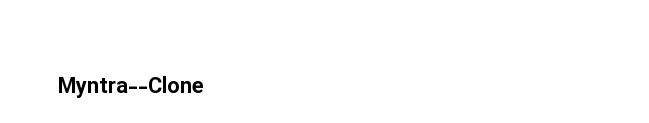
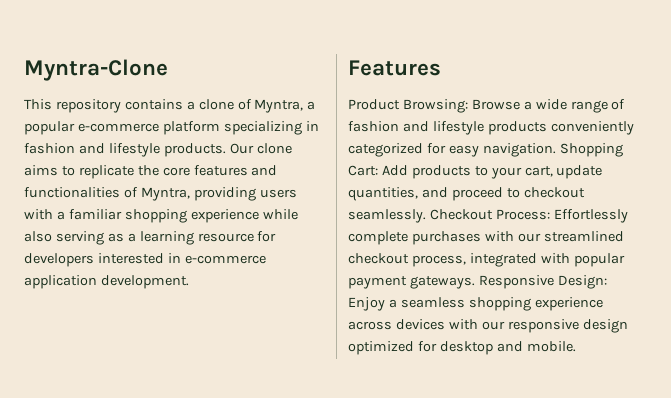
[58,76,204,98] Myntra--Clone -> [24,59,168,81] [24,99,316,113] [24,121,319,135] [24,143,292,157] [24,165,278,179] [24,187,297,201] [24,209,298,223] [24,231,277,245] [24,253,266,267] [24,275,189,289] [348,60,441,76] [348,99,626,113] [348,121,634,135] [348,143,623,157] [348,165,603,179] [348,187,585,201] [348,209,628,223] [348,231,624,245] [348,253,625,267] [348,275,607,289] [348,297,603,311] [348,319,628,333] [348,341,576,355] Myntra-Clone // This repository contains a clone of Myntra, a popular e-commerce platform specializing in fashion and lifestyle products. Our clone aims to replicate the core features and functionalities of Myntra, providing users with a familiar shopping experience while also serving as a learning resource for developers interested in e-commerce application development. // Features // Product Browsing: Browse a wide range of fashion and lifestyle products conveniently categorized for easy navigation. Shopping Cart: Add products to your cart, update quantities, and proceed to checkout seamlessly. Checkout Process: Effortlessly complete purchases with our streamlined checkout process, integrated with popular payment gateways. Responsive Design: Enjoy a seamless shopping experience across devices with our responsive design optimized for desktop and mobile.

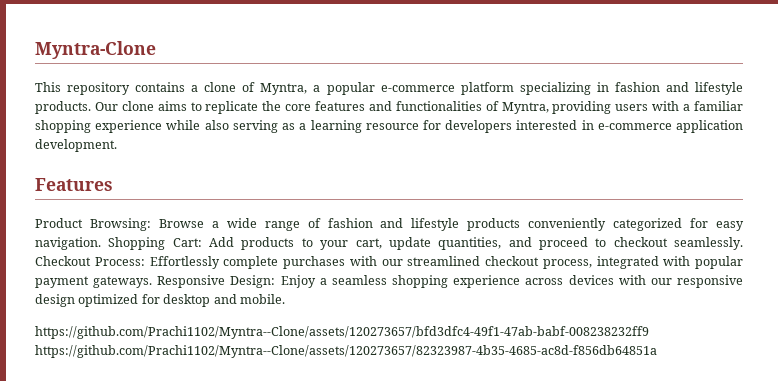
(576, 346) none -> [35,326,649,339] [35,345,657,358] // https://github.com/Prachi1102/Myntra--Clone/assets/120273657/bfd3dfc4-49f1-47ab-babf-008238232ff9 https://github.com/Prachi1102/Myntra--Clone/assets/120273657/82323987-4b35-4685-ac8d-f856db64851a

